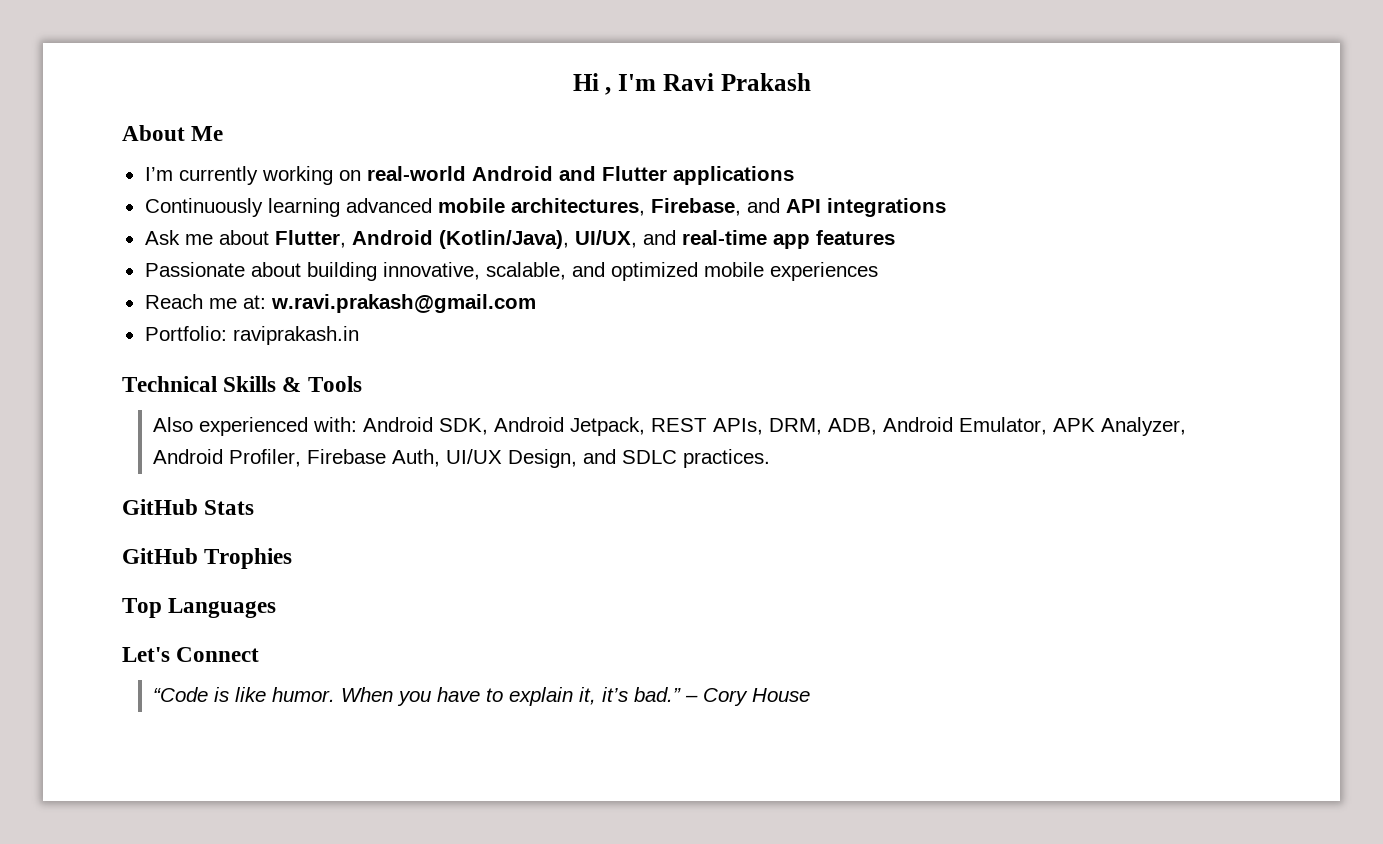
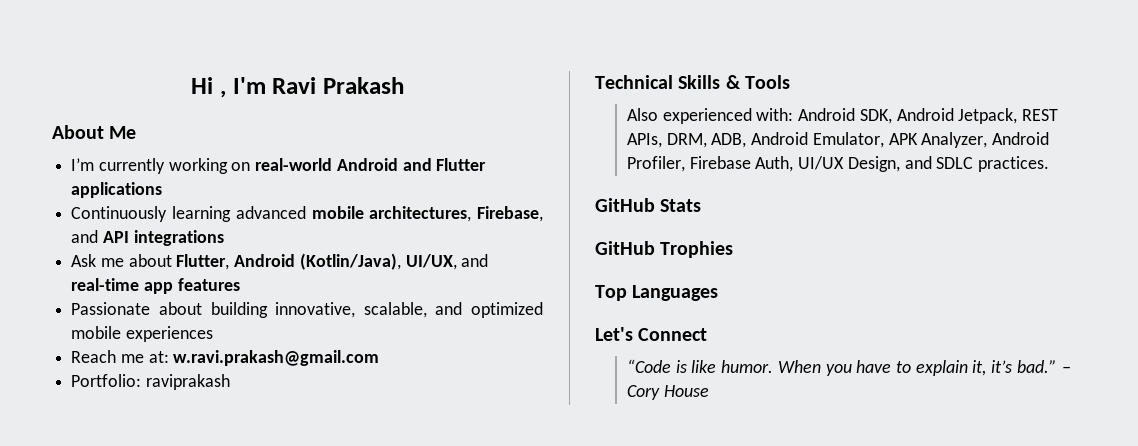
[232,326,359,345] raviprakash.in -> [145,374,230,390] raviprakash

